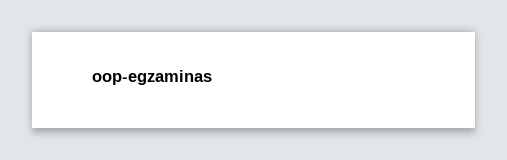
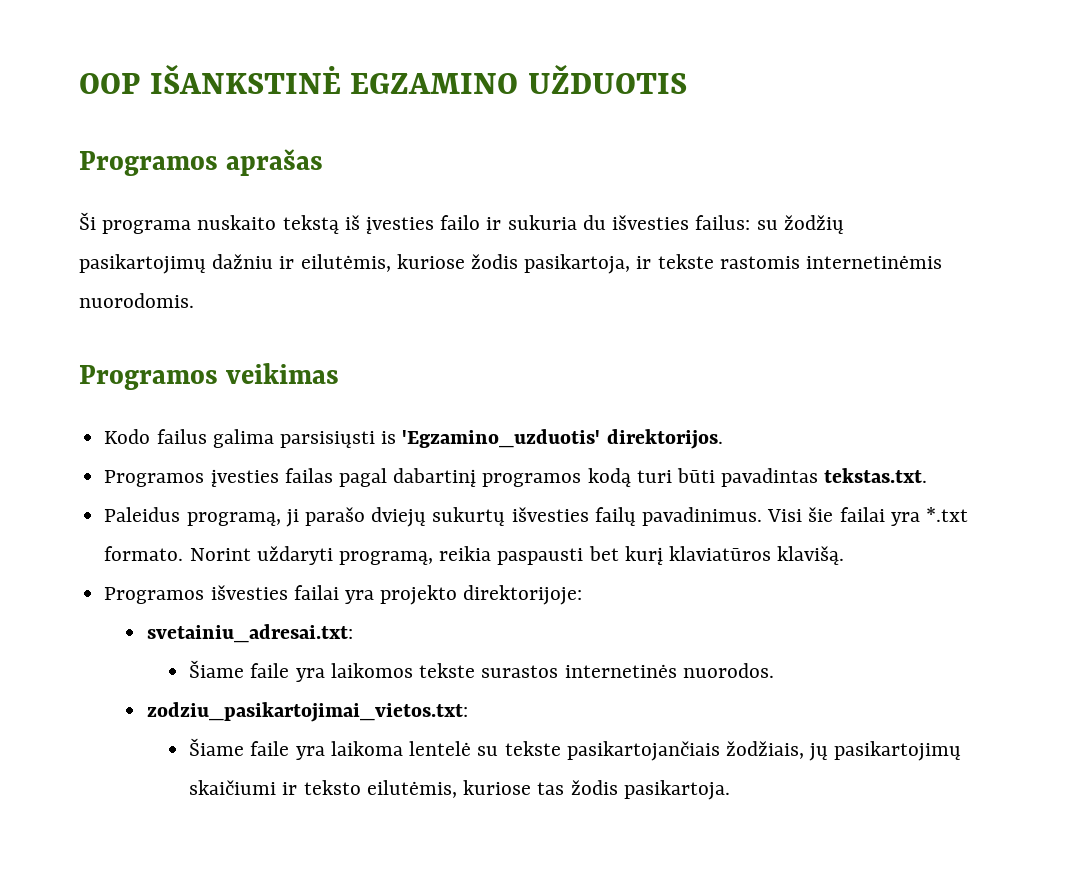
[92,70,212,85] oop-egzaminas -> [79,65,688,94] [79,149,324,176] [79,212,844,234] [79,254,943,274] [79,293,194,308] [79,363,340,390] [104,429,723,449] [104,468,928,487] [104,507,969,527] [104,546,845,565] [104,585,583,605] [146,624,353,643] [189,660,774,682] [146,702,468,722] [189,738,962,761] [189,780,730,800] OOP IŠANKSTINĖ EGZAMINO UŽDUOTIS // Programos aprašas // Ši programa nuskaito tekstą iš įvesties failo ir sukuria du išvesties failus: su žodžių pasikartojimų dažniu ir eilutėmis, kuriose žodis pasikartoja, ir tekste rastomis internetinėmis nuorodomis. // Programos veikimas // Kodo failus galima parsisiųsti is 'Egzamino_uzduotis' direktorijos. // Programos įvesties failas pagal dabartinį programos kodą turi būti pavadintas tekstas.txt. // Paleidus programą, ji parašo dviejų sukurtų išvesties failų pavadinimus. Visi šie failai yra *.txt formato. Norint uždaryti programą, reikia paspausti bet kurį klaviatūros klavišą. // Programos išvesties failai yra projekto direktorijoje: // svetainiu_adresai.txt: // Šiame faile yra laikomos tekste surastos internetinės nuorodos. // zodziu_pasikartojimai_vietos.txt: // Šiame faile yra laikoma lentelė su tekste pasikartojančiais žodžiais, jų pasikartojimų skaičiumi ir teksto eilutėmis, kuriose tas žodis pasikartoja.

